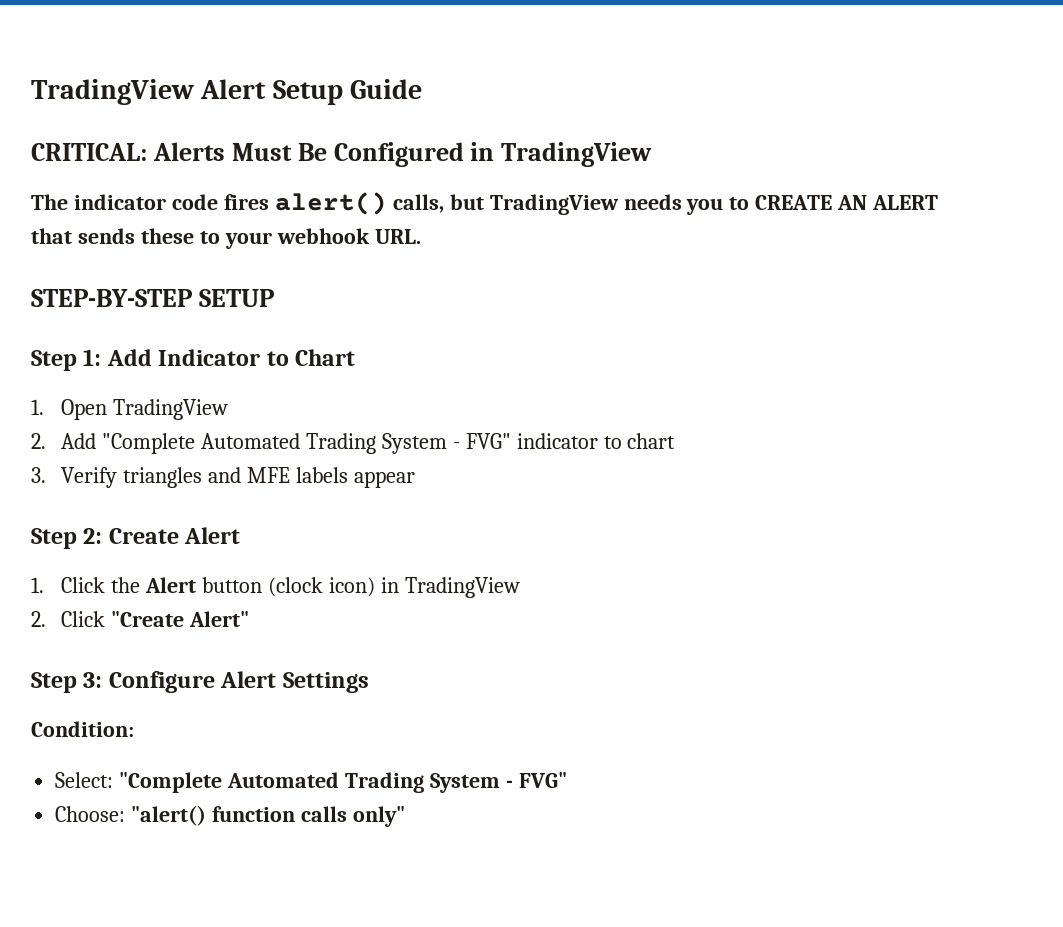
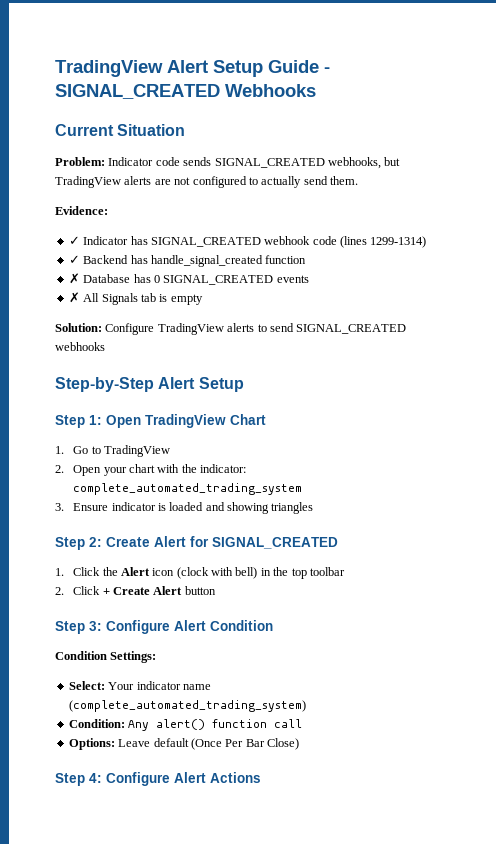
[31,142,653,167] [31,192,939,215] [31,228,421,249] [31,289,274,307] // CRITICAL: Alerts Must Be Configured in TradingView // The indicator code fires alert() calls, but TradingView needs you to CREATE AN ALERT that sends these to your webhook URL. // STEP-BY-STEP SETUP -> [324,67,330,73] [55,84,316,99] [55,124,186,136] [55,157,401,169] [55,176,358,188] [55,206,108,215] [68,236,427,248] [68,255,307,267] [68,273,309,285] [68,292,203,305] [55,323,407,335] [55,342,105,351] [55,377,244,392] - SIGNAL_CREATED Webhooks // Current Situation // Problem: Indicator code sends SIGNAL_CREATED webhooks, but TradingView alerts are not configured to actually send them. // Evidence: // ✓ Indicator has SIGNAL_CREATED webhook code (lines 1299-1314) // ✓ Backend has handle_signal_created function // ✗ Database has 0 SIGNAL_CREATED events // ✗ All Signals tab is empty // Solution: Configure TradingView alerts to send SIGNAL_CREATED webhooks // Step-by-Step Alert Setup
[106,349,289,366] Add Indicator to -> [106,414,226,428] Open TradingView
[60,399,228,420] [31,433,676,454] [31,467,415,488] Open TradingView // 2. Add "Complete Automated Trading System - FVG" indicator to chart // 3. Verify triangles and MFE labels appear -> [73,445,170,457] [55,464,247,476] [73,483,303,495] [55,502,314,514] Go to TradingView // 2. Open your chart with the indicator: complete_automated_trading_system // 3. Ensure indicator is loaded and showing triangles
(241, 535) none -> [190,536,338,549] for SIGNAL_CREATED
[201,577,520,598] [31,611,249,627] [31,671,369,693] [31,721,134,737] [55,772,567,793] [55,805,405,827] button (clock icon) in TradingView // 2. Click "Create Alert" // Step 3: Configure Alert Settings // Condition: // Select: "Complete Automated Trading System - FVG" // Choose: "alert() function calls only" -> [152,567,345,579] [55,586,216,595] [55,620,273,634] [55,651,157,663] [68,681,211,690] [68,700,306,712] [68,719,303,731] [68,738,299,750] [55,772,261,786] icon (clock with bell) in the top toolbar // 2. Click + Create Alert button // Step 3: Configure Alert Condition // Condition Settings: // Select: Your indicator name (complete_automated_trading_system) // Condition: Any alert() function call // Options: Leave default (Once Per Bar Close) // Step 4: Configure Alert Actions

